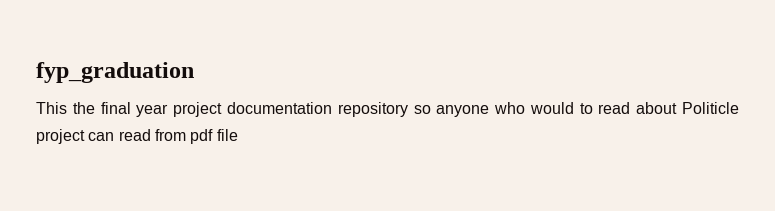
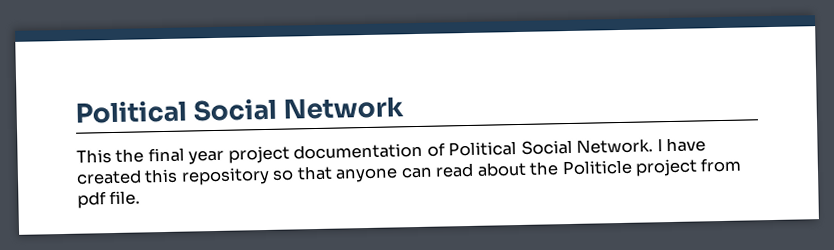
[36,62,194,83] fyp_graduation -> [75,97,405,124] Political Social Network
[337,102,593,117] repository so anyone who would to -> [426,137,707,157] [76,165,433,186] of Political Social Network. I have created this repository so that anyone can
(678, 108) none -> [529,161,560,176] the
[88,129,151,141] can read -> (699, 167) none
[216,129,238,141] file -> [109,190,141,206] file.

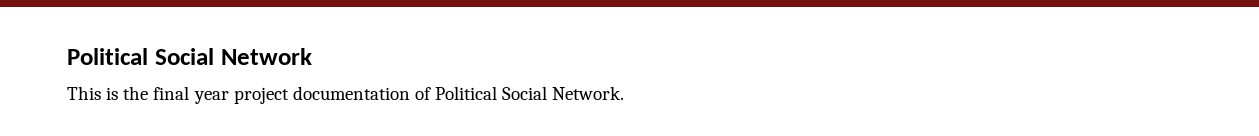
(112, 156) none -> [106,87,119,100] is
[656,137,707,153] [76,157,742,186] [77,190,141,209] I have created this repository so that anyone can read about the Politicle project from pdf file. -> (625, 93) none

